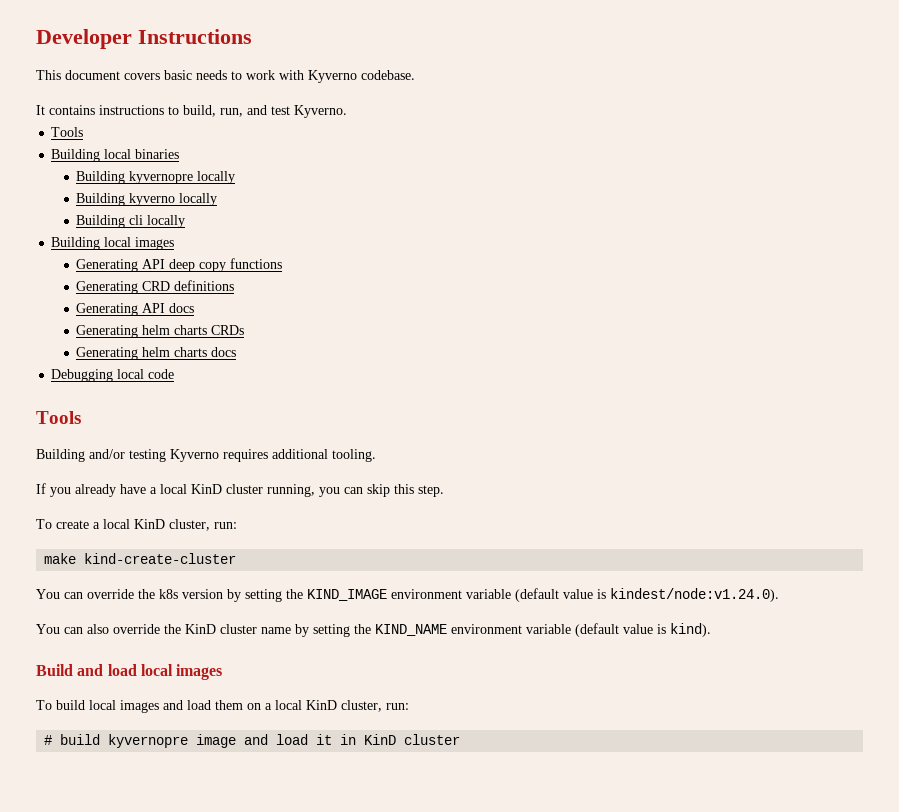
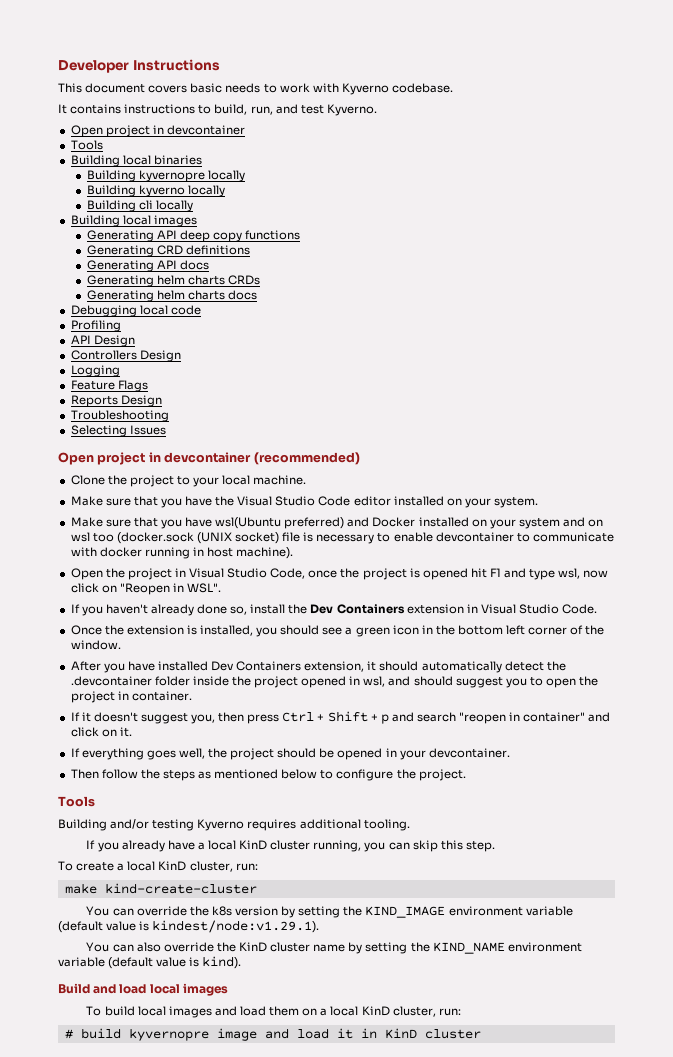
(347, 111) none -> [70,125,245,137] // Open project in devcontainer
(175, 374) none -> [70,320,121,332] [70,335,135,347] [70,350,181,362] [70,365,120,377] [70,380,148,392] [70,395,162,407] [70,410,169,422] [70,425,166,437] [58,452,360,465] [70,475,307,487] [70,496,539,508] [70,517,604,529] [70,532,614,544] [70,547,294,559] [70,568,609,580] [70,583,222,595] [70,604,598,616] [70,625,605,637] [70,640,121,650] [70,661,566,673] [70,676,599,688] [70,691,192,703] [70,711,611,724] [70,727,132,737] [70,748,510,760] [70,769,466,781] // Profiling // API Design // Controllers Design // Logging // Feature Flags // Reports Design // Troubleshooting // Selecting Issues // Open project in devcontainer (recommended) // Clone the project to your local machine. // Make sure that you have the Visual Studio Code editor installed on your system. // Make sure that you have wsl(Ubuntu preferred) and Docker installed on your system and on wsl too (docker.sock (UNIX socket) file is necessary to enable devcontainer to communicate with docker running in host machine). // Open the project in Visual Studio Code, once the project is opened hit F1 and type wsl, now click on "Reopen in WSL". // If you haven't already done so, install the Dev Containers extension in Visual Studio Code. // Once the extension is installed, you should see a green icon in the bottom left corner of the window. // After you have installed Dev Containers extension, it should automatically detect the .devcontainer folder inside the project opened in wsl, and should suggest you to open the project in container. // If it doesn't suggest you, then press Ctrl + Shift + p and search "reopen in container" and click on it. // If everything goes well, the project should be opened in your devcontainer. // Then follow the steps as mentioned below to configure the project.
[610,588,779,602] kindest/node:v1.24.0). -> [152,920,320,933] kindest/node:v1.29.1).

